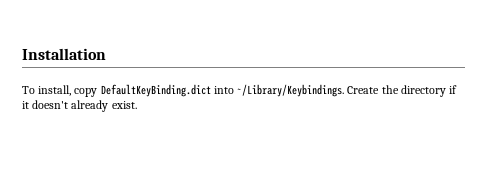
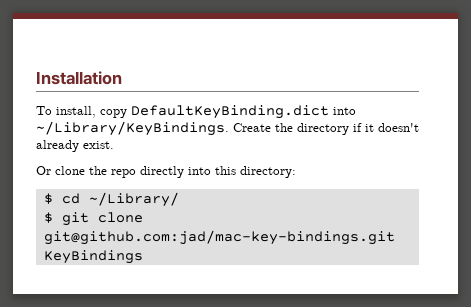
[237,84,345,97] ~/Library/Keybindings. -> [36,121,229,136] ~/Library/KeyBindings.
(137, 105) none -> [36,166,296,178] [43,192,179,207] [43,212,143,226] [43,230,395,245] [43,250,143,264] // Or clone the repo directly into this directory: // $ cd ~/Library/ // $ git clone git@github.com:jad/mac-key-bindings.git KeyBindings

